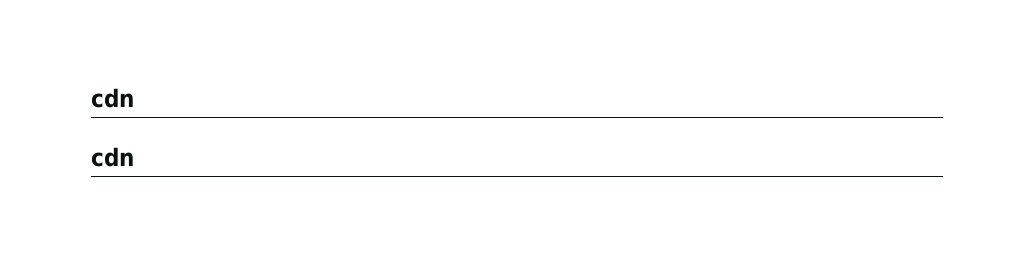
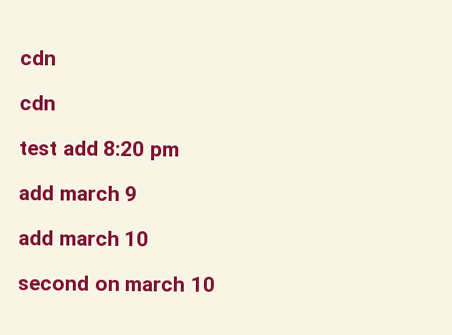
(134, 157) none -> [19,140,181,161] [18,185,138,202] [18,230,150,247] [17,275,216,292] // test add 8:20 pm // add march 9 // add march 10 // second on march 10

